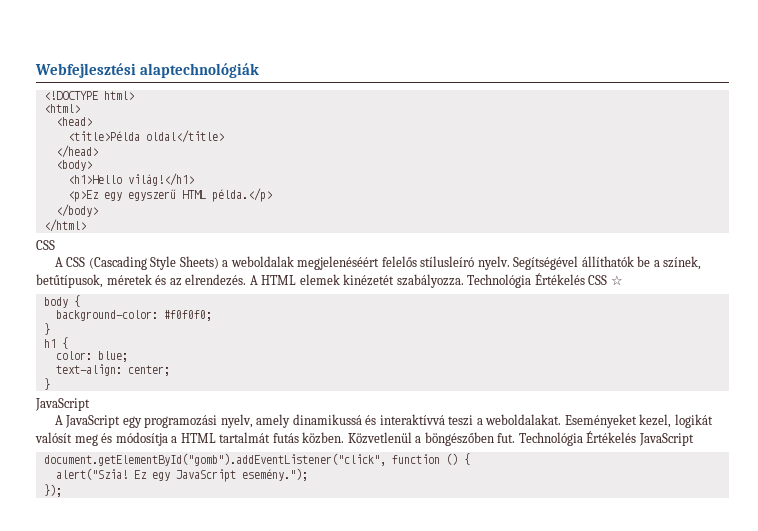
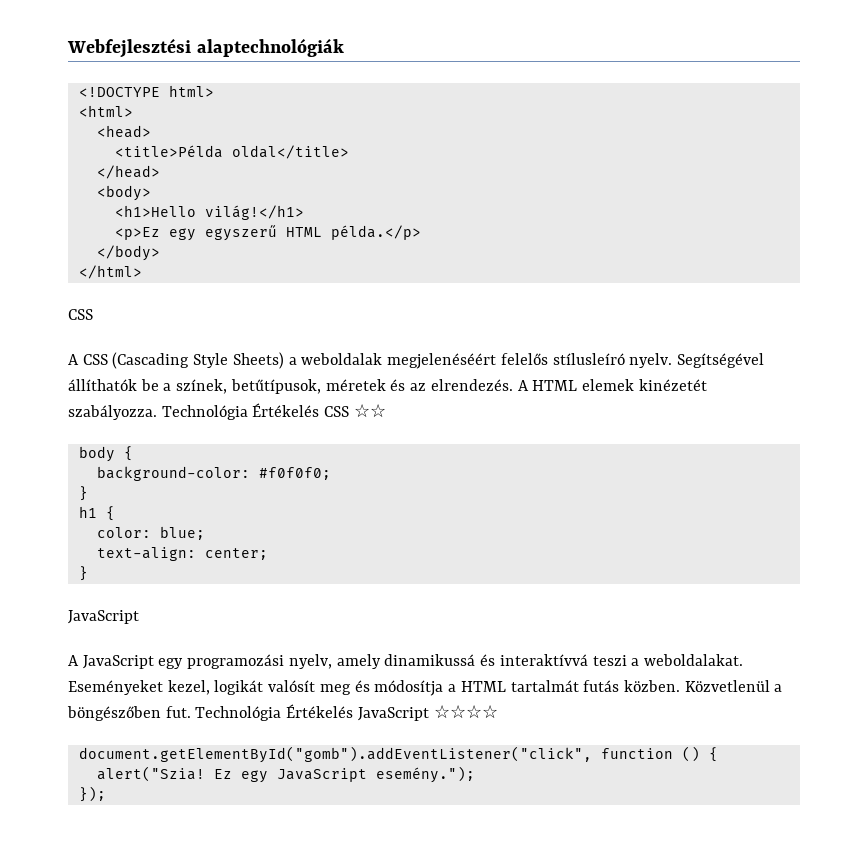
[610,275,623,286] ☆ -> [353,403,386,418] ☆☆
(694, 439) none -> [433,704,498,719] ☆☆☆☆

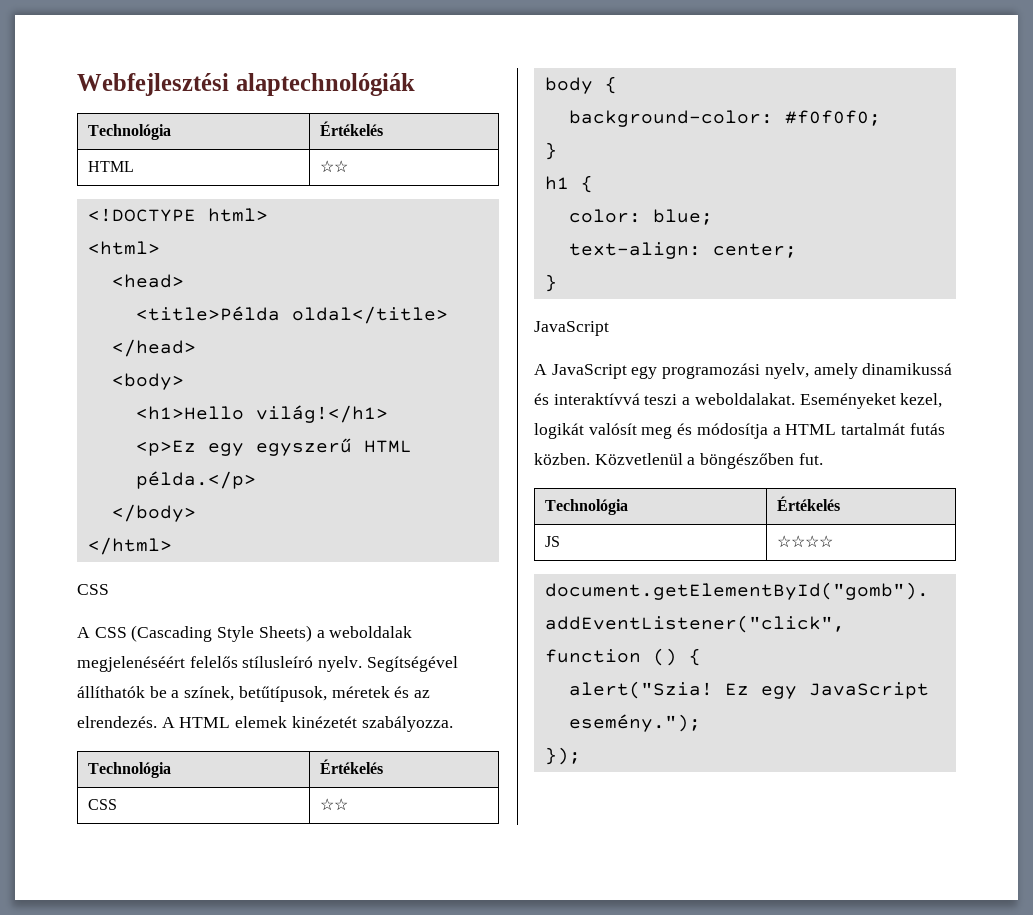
(344, 47) none -> [88,124,172,140] [320,121,384,136] [88,161,135,172] [320,160,349,173] // Technológia | Értékelés // HTML | ☆☆
[161,403,350,420] Technológia Értékelés CSS -> [88,762,172,778] [320,759,384,774] [88,799,118,810] // Technológia | Értékelés // CSS |
[195,704,429,721] Technológia Értékelés JavaScript -> [545,499,629,515] [777,496,841,511] [545,536,561,547] // Technológia | Értékelés // JS |

